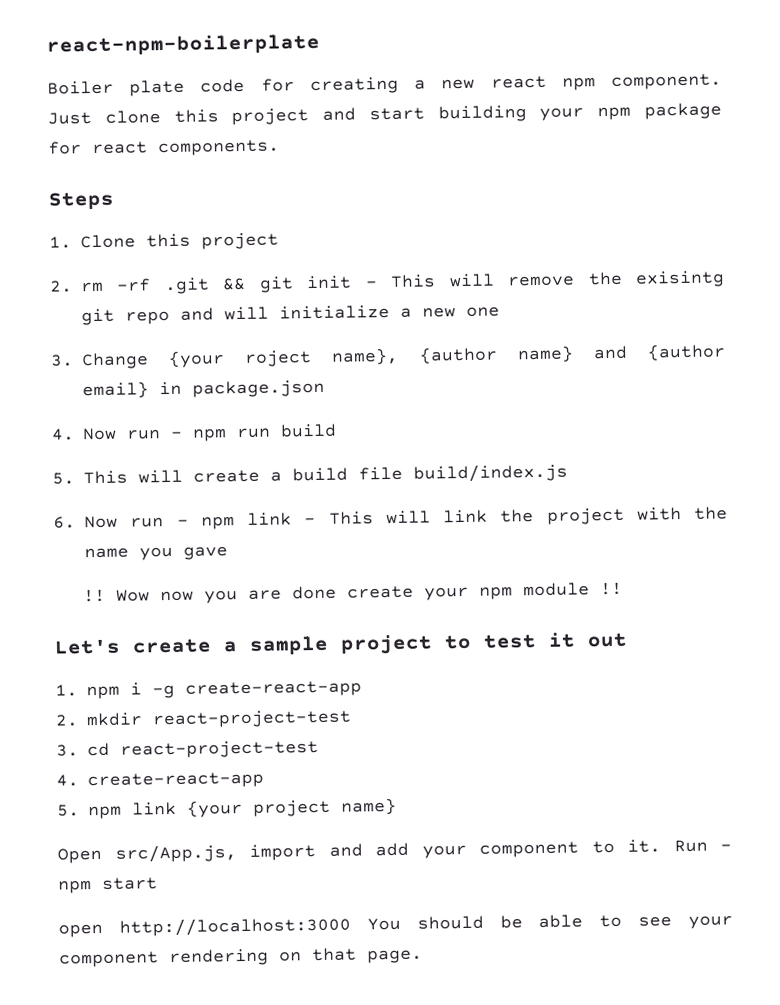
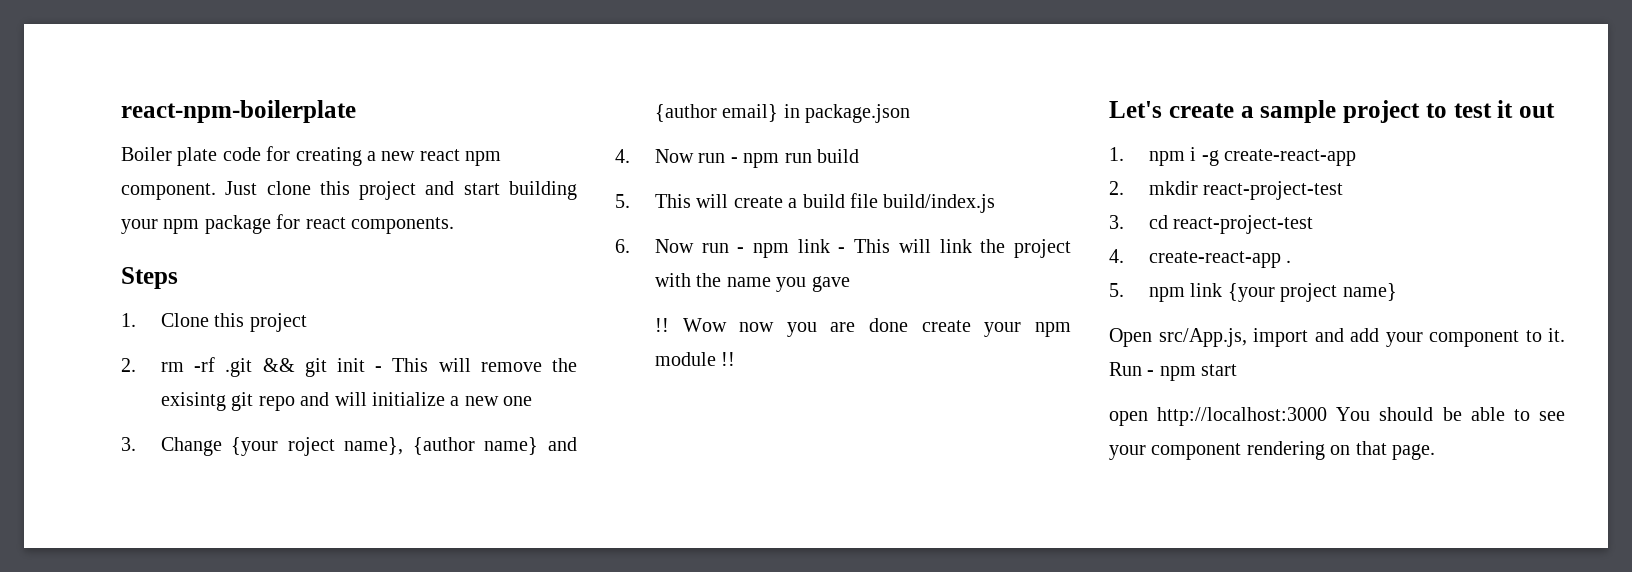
(264, 780) none -> [1286,260,1292,263] .

